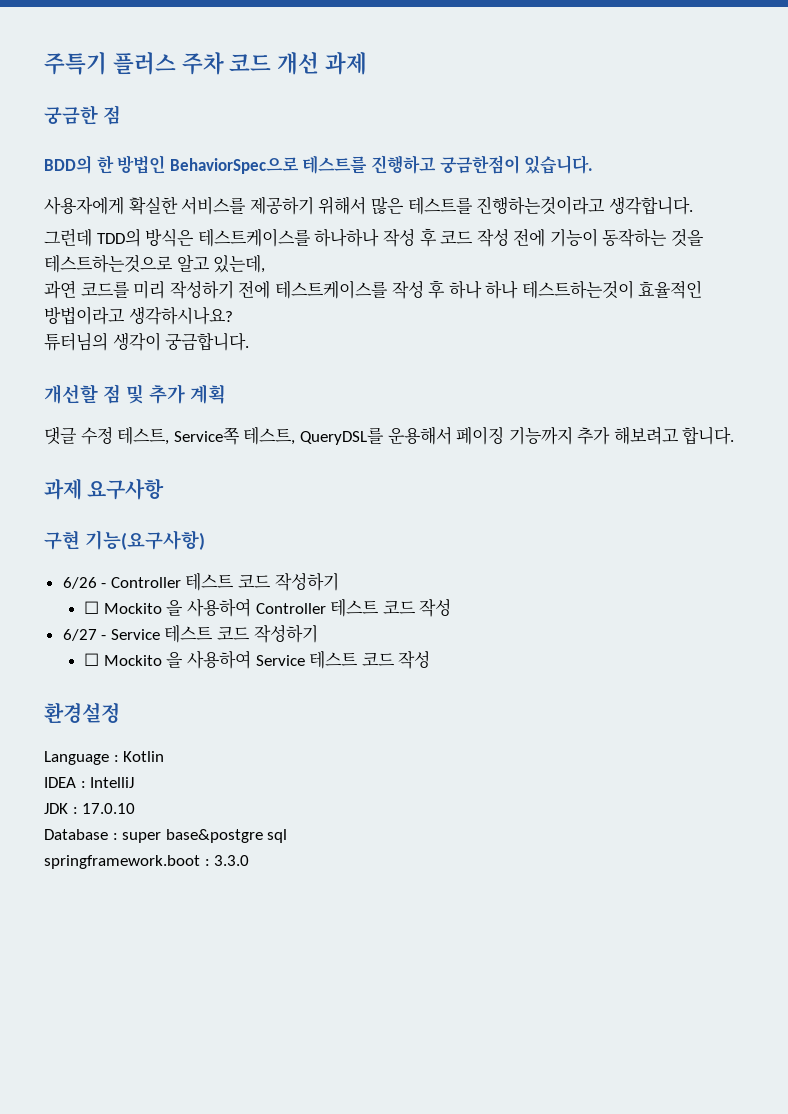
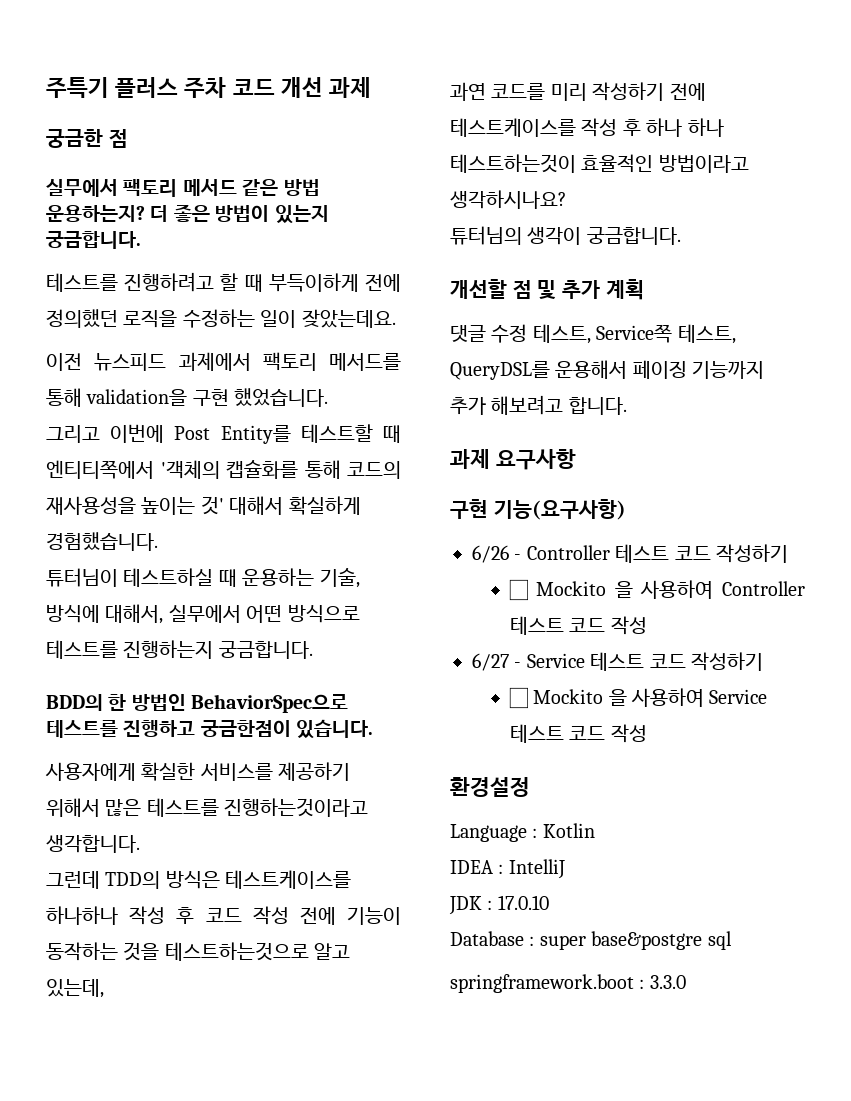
(121, 115) none -> [46,179,320,197] [46,204,329,223] [46,231,141,249] [46,272,401,292] [46,309,396,328] [46,352,401,371] [46,388,329,407] [46,424,401,444] [46,460,401,479] [46,496,361,515] [46,532,158,551] [46,568,360,588] [46,604,360,624] [46,640,313,659] // 실무에서 팩토리 메서드 같은 방법 운용하는지? 더 좋은 방법이 있는지 궁금합니다. // 테스트를 진행하려고 할 때 부득이하게 전에 정의했던 로직을 수정하는 일이 잦았는데요. // 이전 뉴스피드 과제에서 팩토리 메서드를 통해 validation을 구현 했었습니다. // 그리고 이번에 Post Entity를 테스트할 때 엔티티쪽에서 '객체의 캡슐화를 통해 코드의 재사용성을 높이는 것' 대해서 확실하게 경험했습니다. // 튜터님이 테스트하실 때 운용하는 기술, 방식에 대해서, 실무에서 어떤 방식으로 테스트를 진행하는지 궁금합니다.

